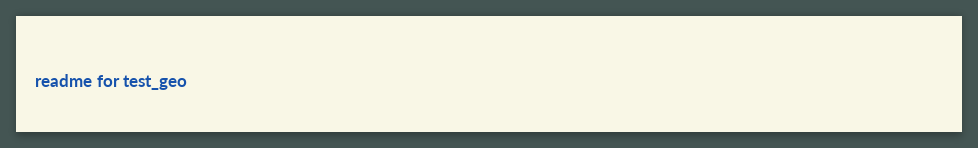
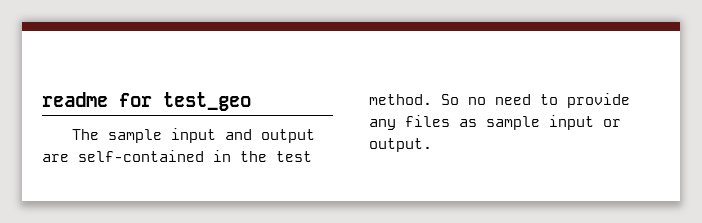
(188, 82) none -> [72,128,316,143] [42,150,312,162] [369,93,630,108] [369,115,621,130] [369,138,432,152] // The sample input and output are self-contained in the test method. So no need to provide any files as sample input or output.

